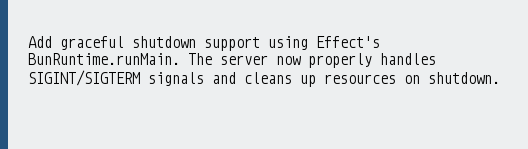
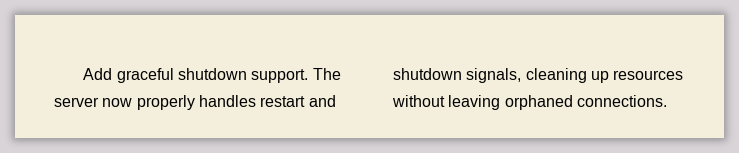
[204,36,380,51] [28,53,180,65] support using Effect's BunRuntime.runMain. -> [251,69,309,83] support.
[28,70,500,87] SIGINT/SIGTERM signals and cleans up resources on shutdown. -> [260,95,336,107] [393,68,684,83] [392,95,667,110] restart and shutdown signals, cleaning up resources without leaving orphaned connections.

